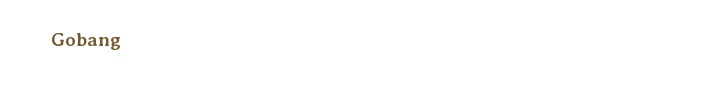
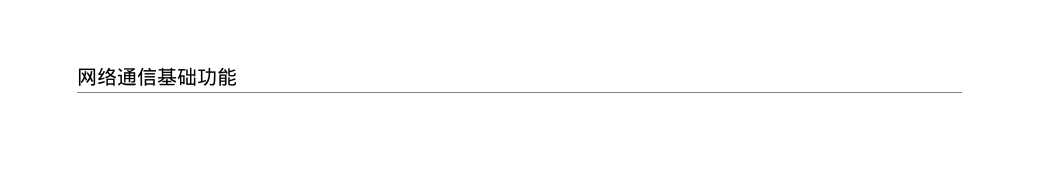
[51,33,121,50] Gobang -> [77,67,237,86] 网络通信基础功能

